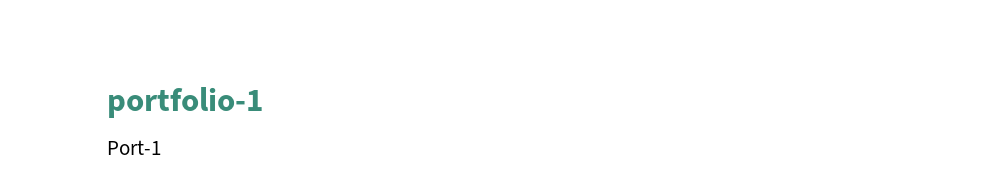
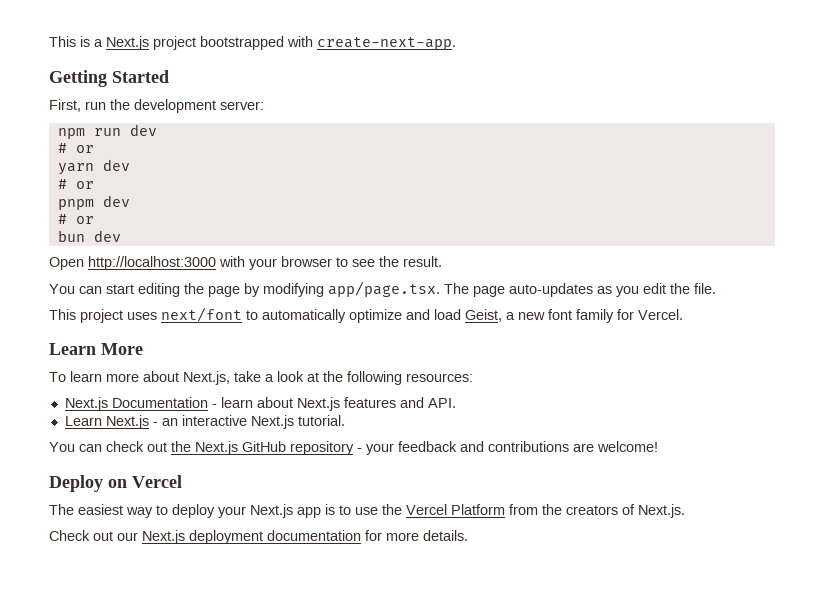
[107,87,263,118] [107,140,161,155] portfolio-1 // Port-1 -> [49,36,456,50] [49,70,169,87] [49,99,264,113] [57,124,157,139] [57,143,94,153] [57,159,130,175] [57,179,94,189] [57,195,130,210] [57,214,94,224] [57,230,121,242] [49,256,442,270] [49,281,716,297] [49,307,683,323] [49,343,143,355] [49,371,473,385] [64,397,456,411] [64,415,345,429] [49,441,658,455] [49,475,182,492] [49,504,685,518] [49,530,468,544] This is a Next.js project bootstrapped with create-next-app. // Getting Started // First, run the development server: // npm run dev // # or // yarn dev // # or // pnpm dev // # or // bun dev // Open http://localhost:3000 with your browser to see the result. // You can start editing the page by modifying app/page.tsx. The page auto-updates as you edit the file. // This project uses next/font to automatically optimize and load Geist, a new font family for Vercel. // Learn More // To learn more about Next.js, take a look at the following resources: // Next.js Documentation - learn about Next.js features and API. // Learn Next.js - an interactive Next.js tutorial. // You can check out the Next.js GitHub repository - your feedback and contributions are welcome! // Deploy on Vercel // The easiest way to deploy your Next.js app is to use the Vercel Platform from the creators of Next.js. // Check out our Next.js deployment documentation for more details.

